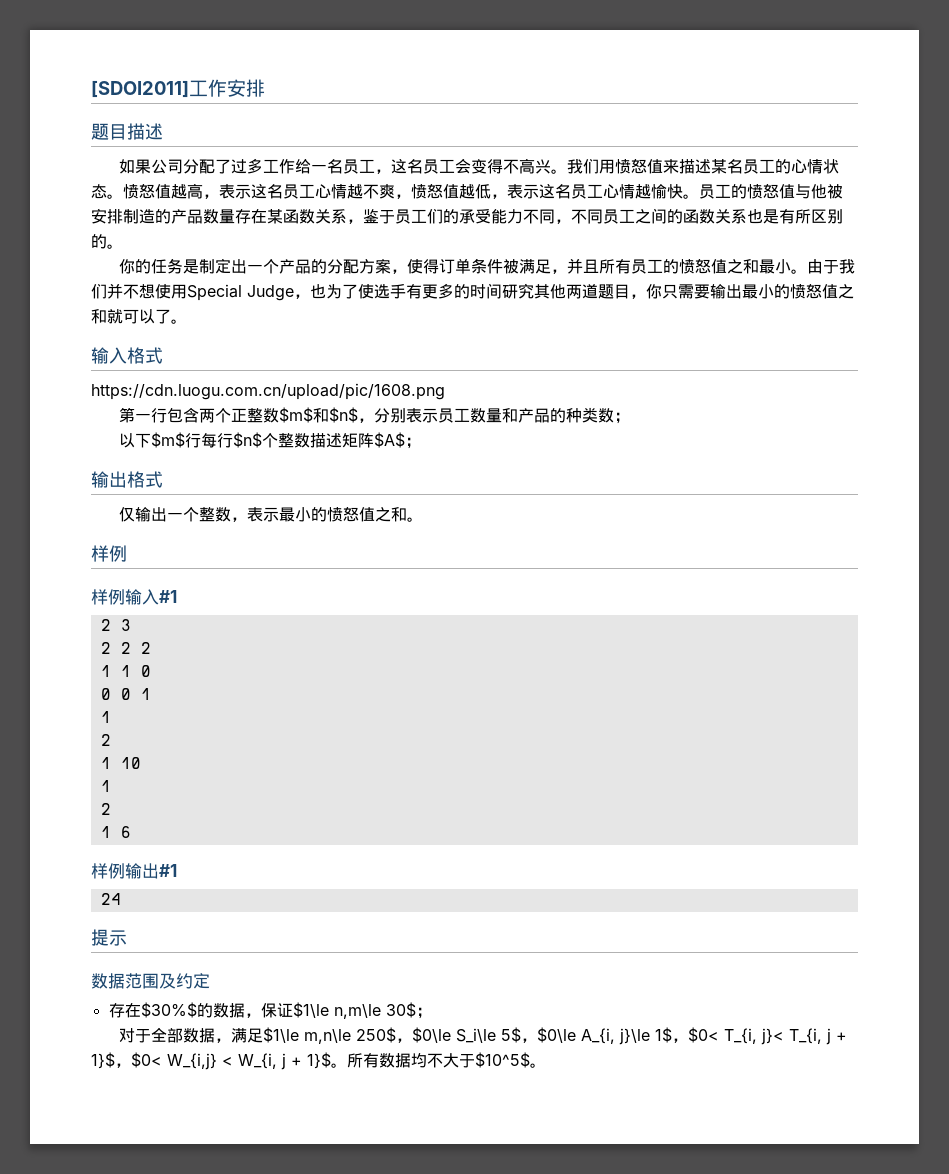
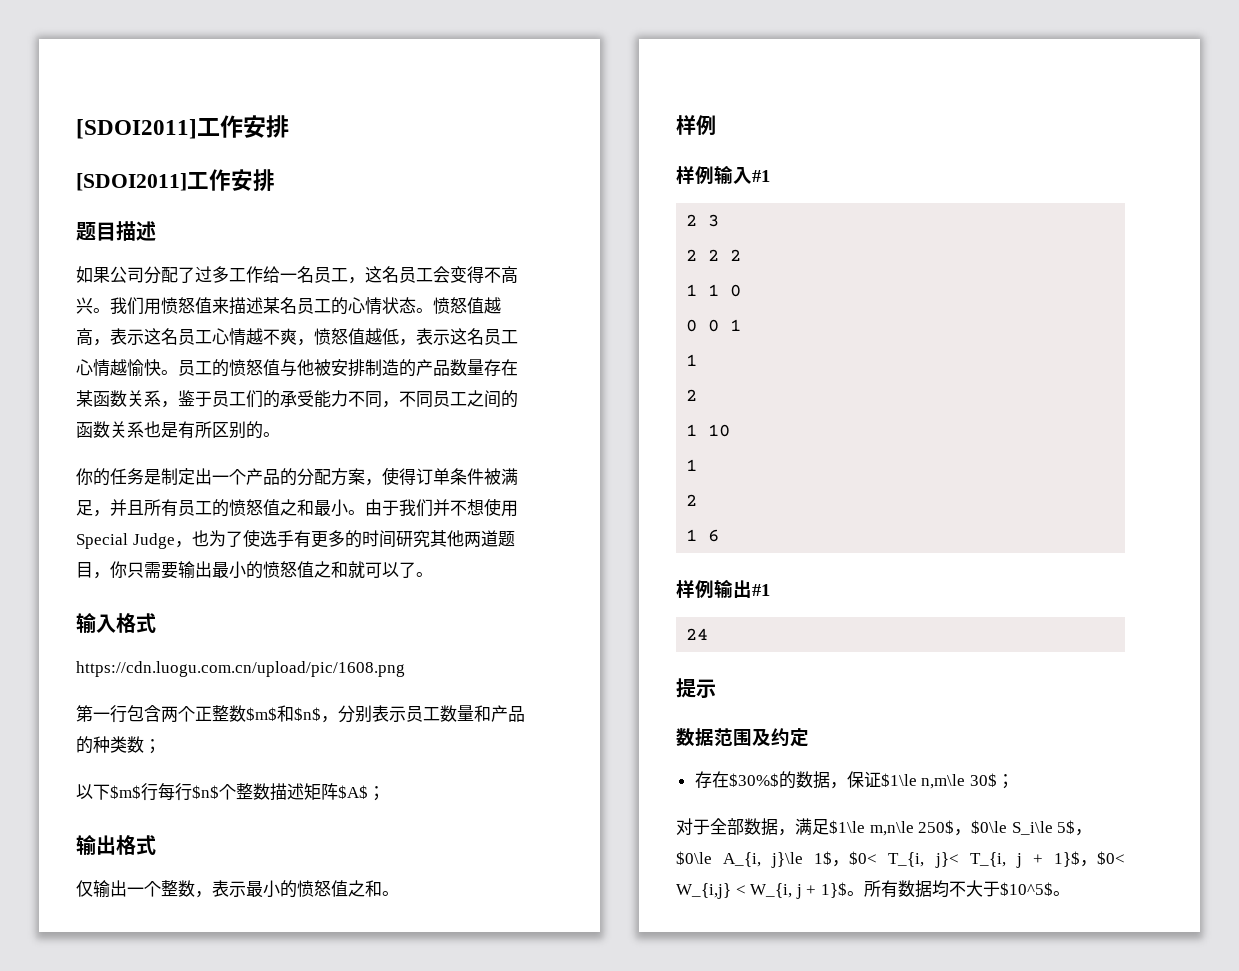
[91,79,265,98] [SDOI2011]工作安排 -> [76,115,289,139] [76,169,275,191] [SDOI2011]工作安排 // [SDOI2011]工作安排

